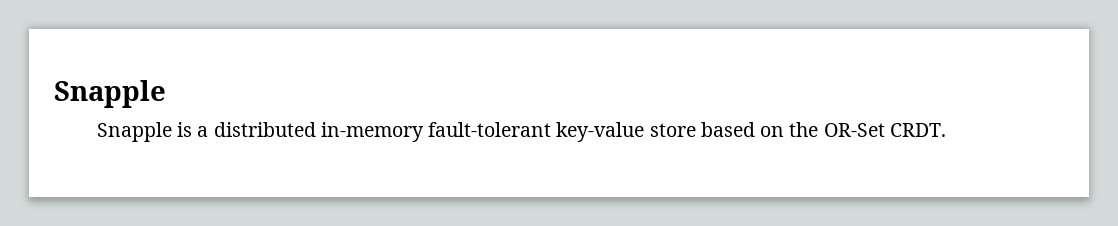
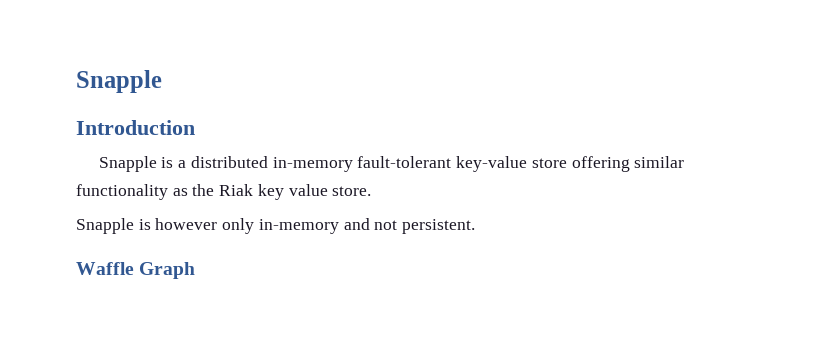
[54,80,166,108] Snapple -> [76,70,162,93] [76,120,195,135] Snapple // Introduction
[700,122,946,137] based on the OR-Set CRDT. -> [571,156,685,172] [76,184,372,200] [76,218,476,234] [76,262,196,279] offering similar functionality as the Riak key value store. // Snapple is however only in-memory and not persistent. // Waffle Graph

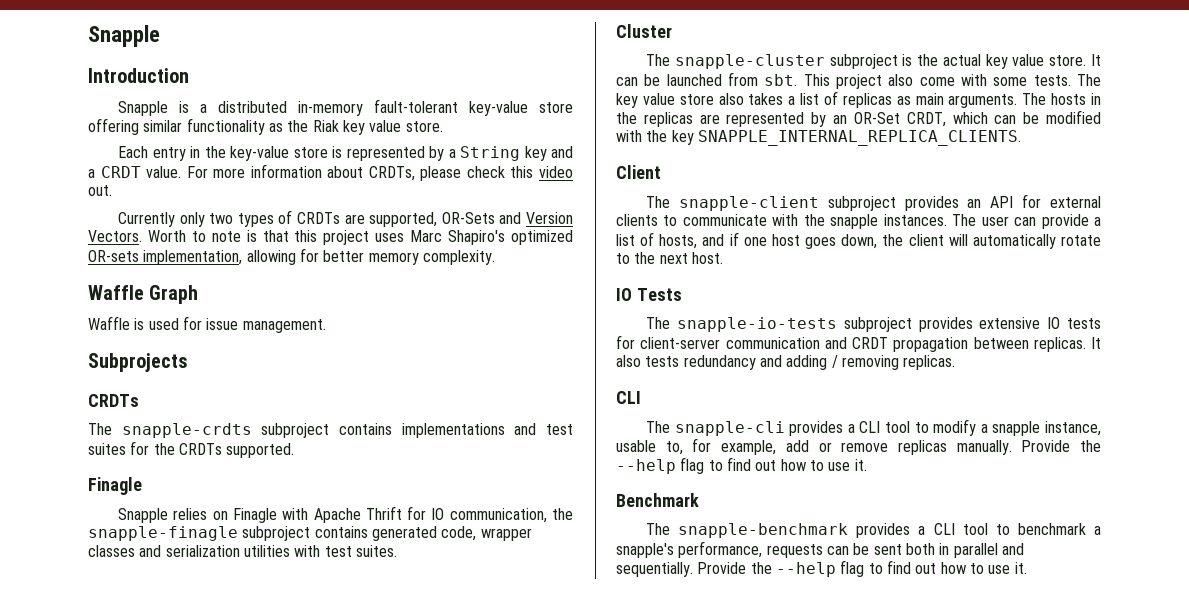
[76,218,476,234] [76,262,196,279] Snapple is however only in-memory and not persistent. // Waffle Graph -> [118,146,573,161] [88,164,574,181] [88,185,112,196] [118,210,573,227] [88,230,574,245] [88,248,495,265] [88,285,199,304] [88,316,326,333] [88,353,188,372] [88,394,139,407] [88,423,574,438] [88,441,295,458] [88,477,142,495] [118,506,573,523] [88,526,532,541] [88,545,397,557] [616,24,672,38] [646,54,1101,69] [616,72,1101,89] [616,91,1101,108] [616,110,1101,127] [616,130,1021,146] [616,165,661,179] [646,194,1101,211] [616,214,1101,229] [616,232,1101,249] [616,252,723,264] [616,288,682,301] [646,317,1101,332] [616,335,1101,352] [616,355,956,370] [616,391,641,404] [646,419,1101,436] [616,438,1101,455] [616,457,867,474] [616,493,699,507] [646,523,1101,538] [616,541,1024,558] [616,560,1027,577] Each entry in the key-value store is represented by a String key and a CRDT value. For more information about CRDTs, please check this video out. // Currently only two types of CRDTs are supported, OR-Sets and Version Vectors. Worth to note is that this project uses Marc Shapiro's optimized OR-sets implementation, allowing for better memory complexity. // Waffle Graph // Waffle is used for issue management. // Subprojects // CRDTs // The snapple-crdts subproject contains implementations and test suites for the CRDTs supported. // Finagle // Snapple relies on Finagle with Apache Thrift for IO communication, the snapple-finagle subproject contains generated code, wrapper classes and serialization utilities with test suites. // Cluster // The snapple-cluster subproject is the actual key value store. It can be launched from sbt. This project also come with some tests. The key value store also takes a list of replicas as main arguments. The hosts in the replicas are represented by an OR-Set CRDT, which can be modified with the key SNAPPLE_INTERNAL_REPLICA_CLIENTS. // Client // The snapple-client subproject provides an API for external clients to communicate with the snapple instances. The user can provide a list of hosts, and if one host goes down, the client will automatically rotate to the next host. // IO Tests // The snapple-io-tests subproject provides extensive IO tests for client-server communication and CRDT propagation between replicas. It also tests redundancy and adding / removing replicas. // CLI // The snapple-cli provides a CLI tool to modify a snapple instance, usable to, for example, add or remove replicas manually. Provide the --help flag to find out how to use it. // Benchmark // The snapple-benchmark provides a CLI tool to benchmark a snapple's performance, requests can be sent both in parallel and sequentially. Provide the --help flag to find out how to use it.

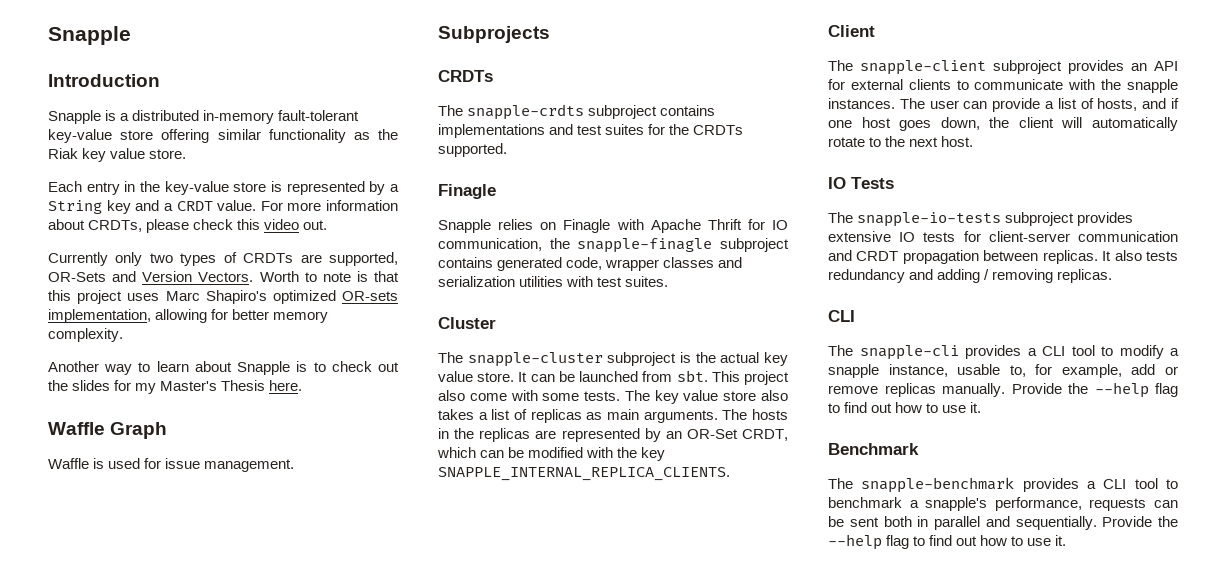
(495, 257) none -> [48,361,400,375] [48,380,303,394] // Another way to learn about Snapple is to check out the slides for my Master's Thesis here.

